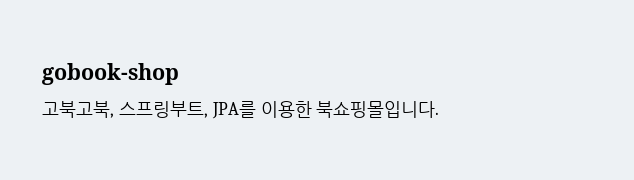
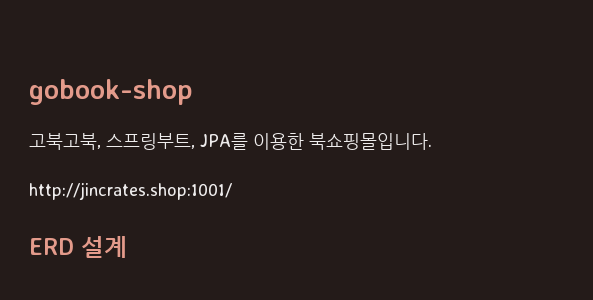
(440, 109) none -> [29,182,232,200] [29,236,127,258] // http://jincrates.shop:1001/ // ERD 설계

